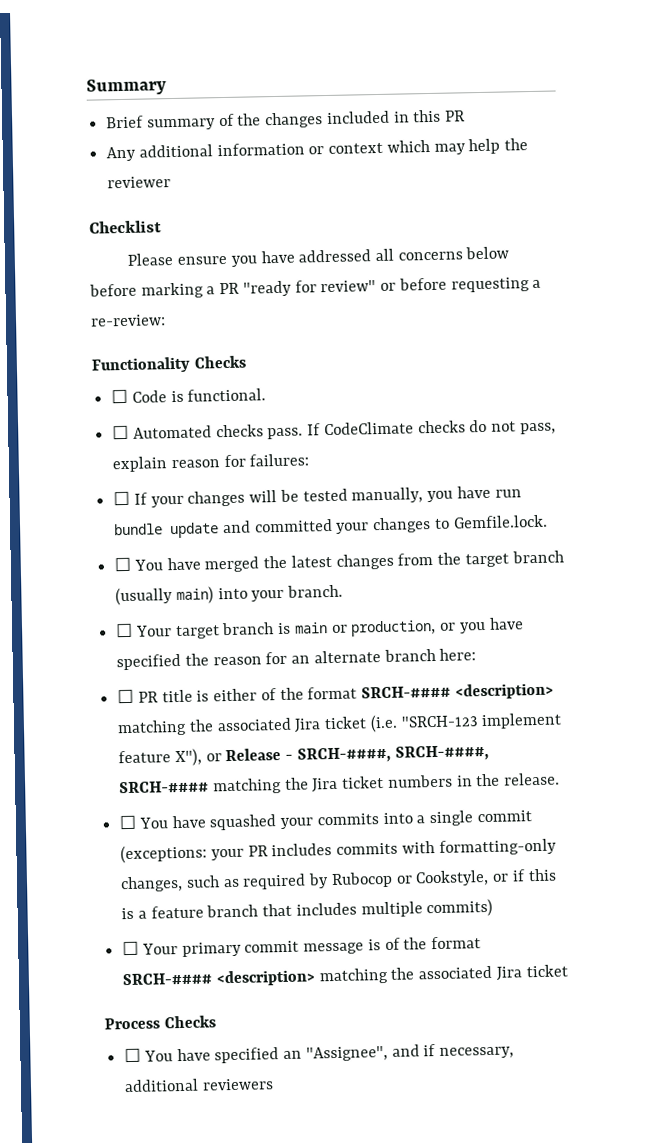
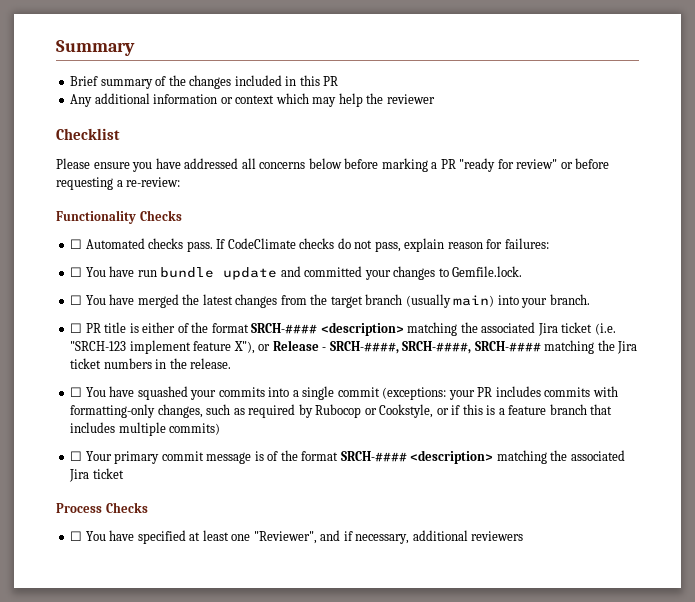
[111,388,267,404] // ☐ Code is functional. -> (182, 215) none
[133,487,454,508] If your changes will be tested manually, you -> [85,267,106,277] You
[115,617,524,640] [116,648,477,671] // ☐ Your target branch is main or production, or you have specified the reason for an alternate branch here: -> (590, 299) none
[283,1045,388,1062] an "Assignee", -> [189,530,317,544] at least one "Reviewer",

